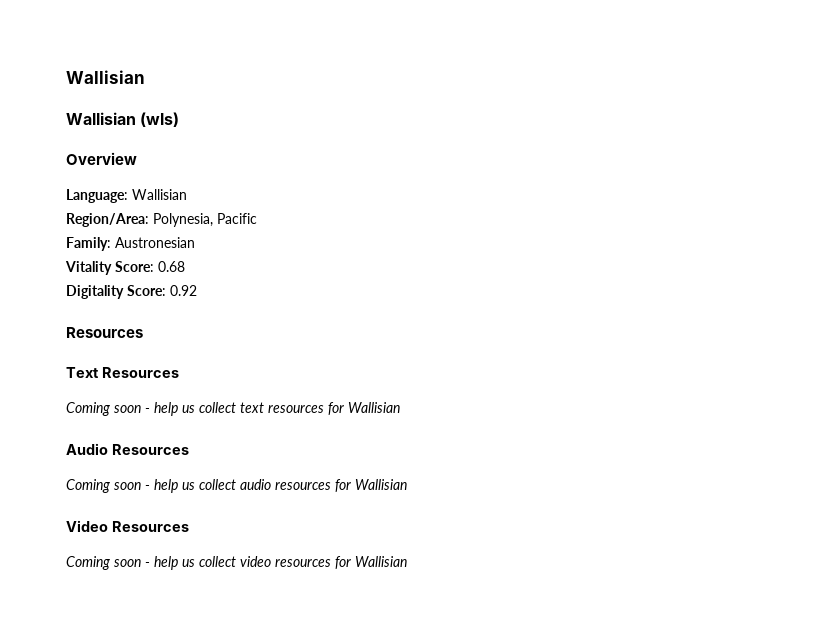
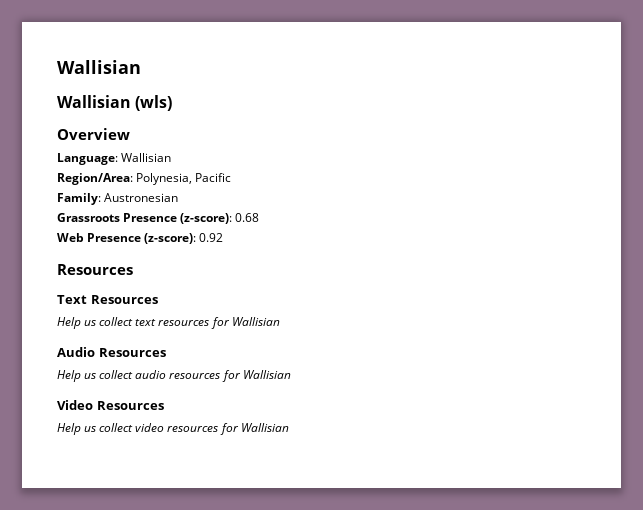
[65,261,185,275] [66,285,166,299] Vitality Score: 0.68 // Digitality Score: -> [57,213,260,224] [57,233,197,244] Grassroots Presence (z-score): 0.68 // Web Presence (z-score):
[66,402,178,416] Coming soon - help -> [57,317,81,329] Help
[66,479,178,493] Coming soon - help -> [57,370,81,382] Help
[66,556,178,570] Coming soon - help -> [57,423,81,435] Help

